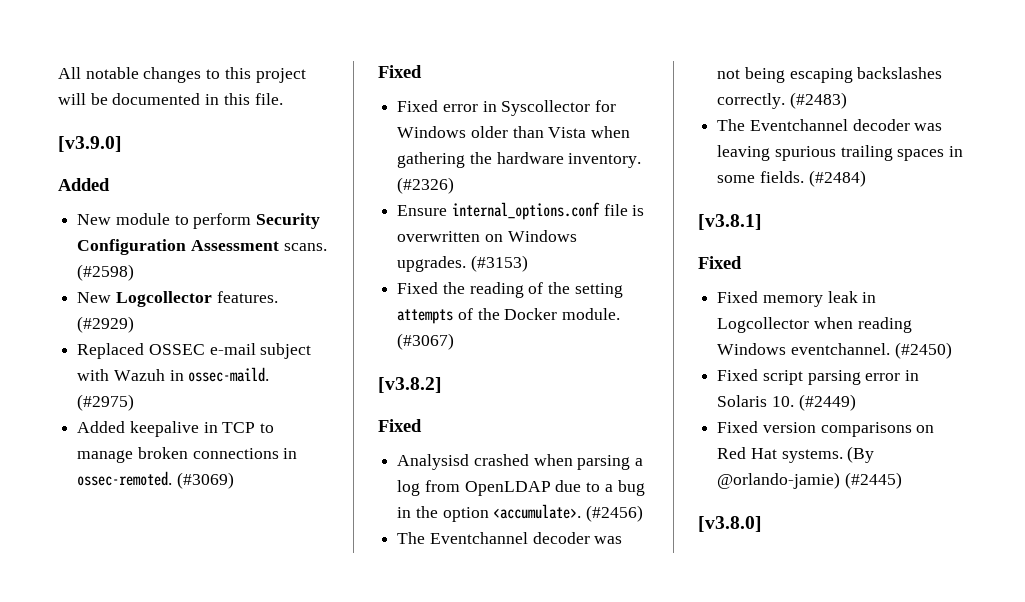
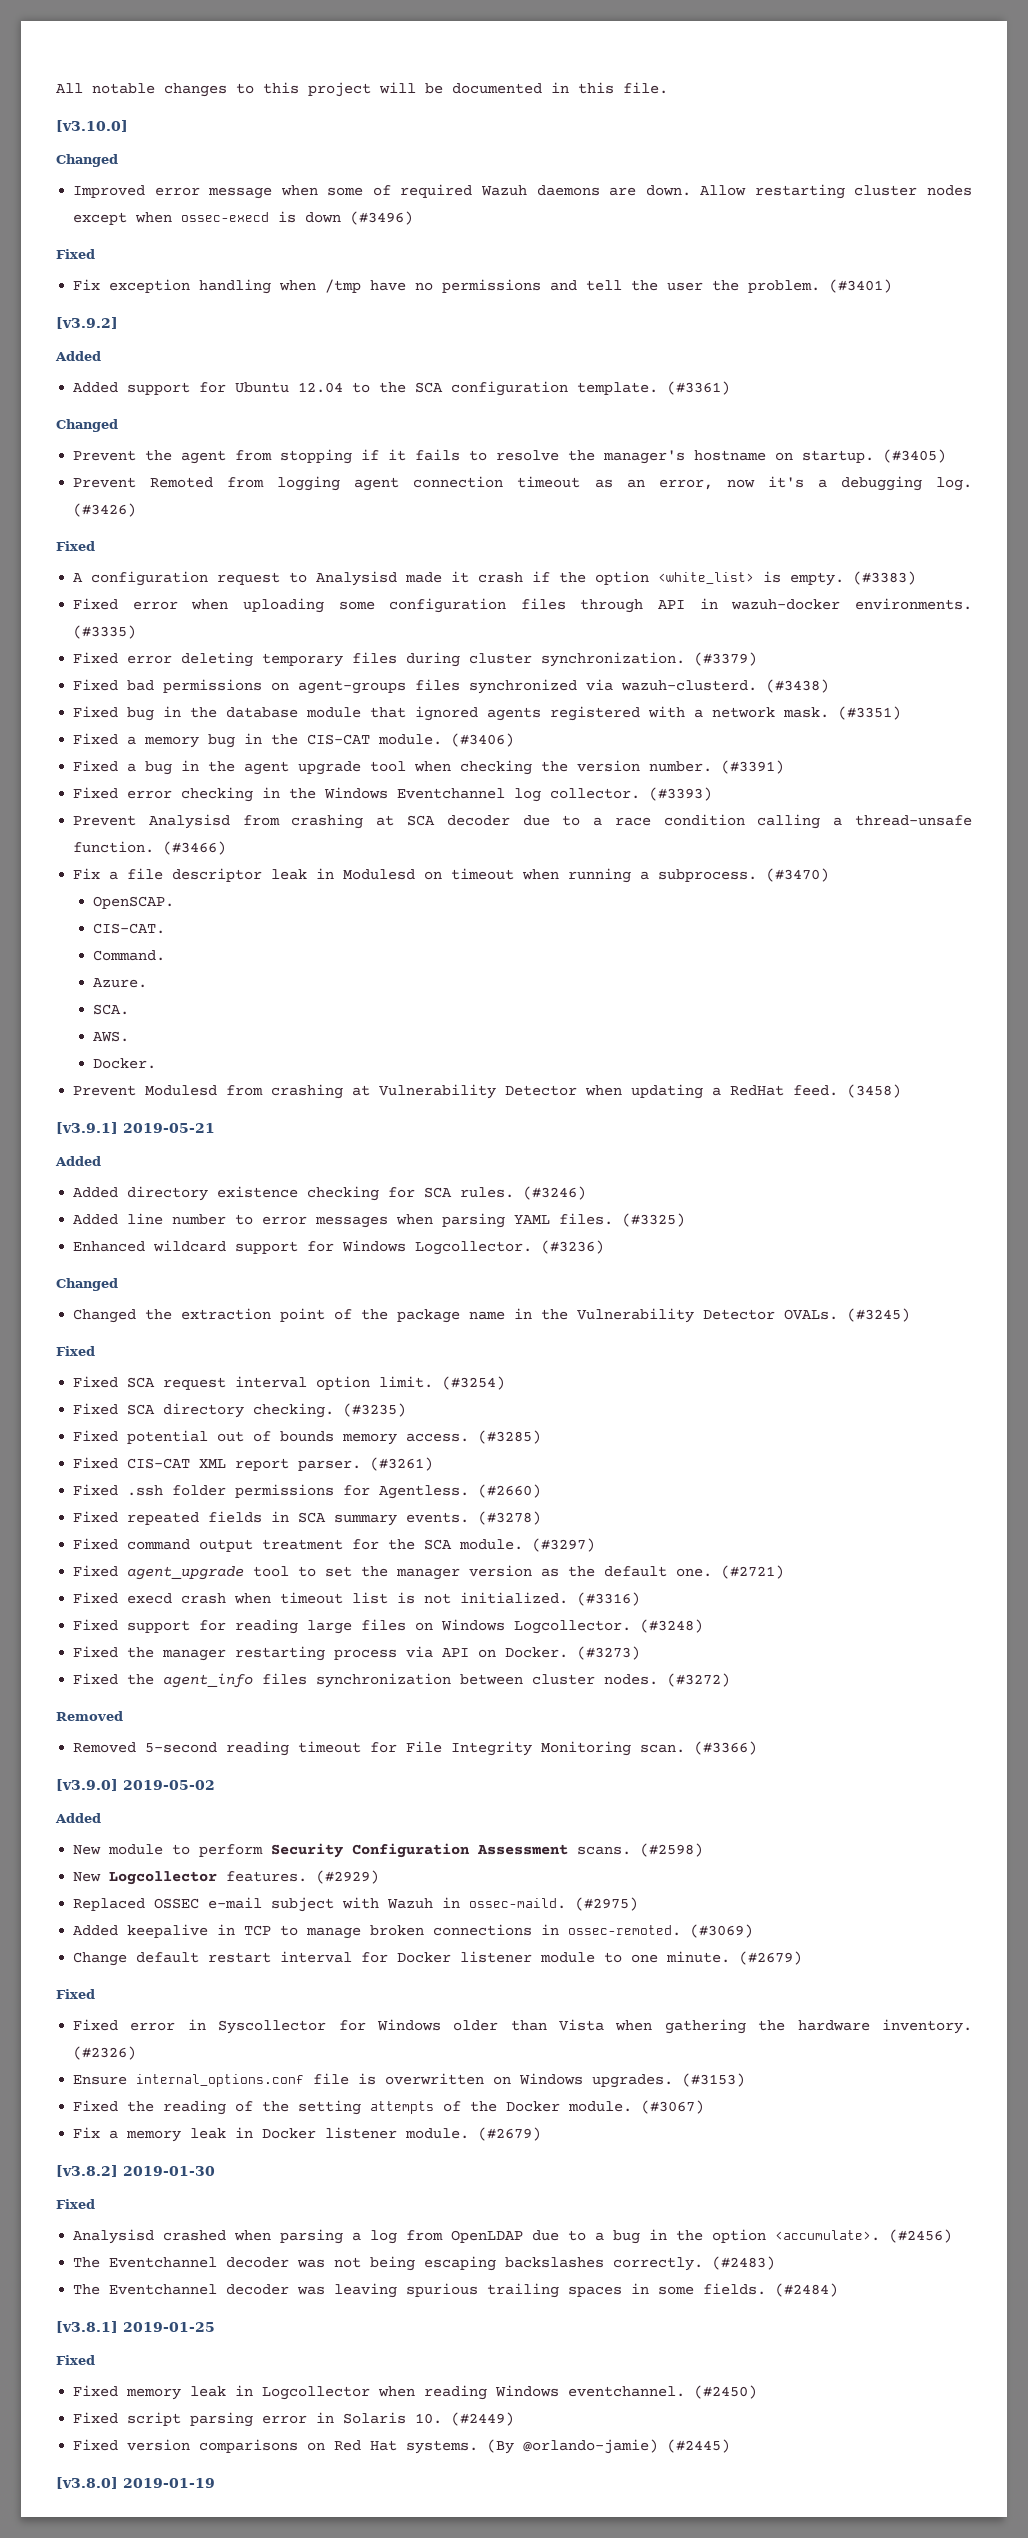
(283, 99) none -> [56,120,128,132] [56,154,118,167] [73,184,973,199] [73,211,414,225] [56,249,95,259] [73,279,893,294] [56,317,118,329] [55,351,101,361] [73,381,731,396] [56,419,118,432] [73,449,947,464] [73,476,973,491] [73,503,137,517] [56,541,95,551] [73,571,917,586] [73,598,972,613] [73,625,137,639] [73,652,758,667] [73,679,830,694] [73,706,902,721] [73,733,515,748] [73,760,785,775] [73,787,713,802] [73,814,972,829] [73,841,227,855] [73,868,830,883] [92,896,174,909] [92,923,165,934] [92,950,165,961] [92,978,147,988] [92,1004,129,1015] [92,1031,129,1042] [92,1058,156,1069] [73,1084,902,1099] [56,1122,215,1134] [55,1156,101,1166] [73,1186,587,1201] [73,1213,686,1228] [73,1240,605,1255] [56,1278,118,1291] [73,1308,911,1323] [56,1346,95,1356] [73,1376,506,1390] [73,1403,407,1418] [73,1430,542,1445] [73,1457,434,1471] [73,1484,542,1499] [73,1511,542,1526] [73,1538,596,1552] [73,1565,785,1580] [73,1592,641,1606] [73,1619,704,1634] [73,1646,641,1661] [73,1673,731,1688] [56,1711,123,1721] [73,1741,758,1756] // [v3.10.0] // Changed // Improved error message when some of required Wazuh daemons are down. Allow restarting cluster nodes except when ossec-execd is down (#3496) // Fixed // Fix exception handling when /tmp have no permissions and tell the user the problem. (#3401) // [v3.9.2] // Added // Added support for Ubuntu 12.04 to the SCA configuration template. (#3361) // Changed // Prevent the agent from stopping if it fails to resolve the manager's hostname on startup. (#3405) // Prevent Remoted from logging agent connection timeout as an error, now it's a debugging log. (#3426) // Fixed // A configuration request to Analysisd made it crash if the option <white_list> is empty. (#3383) // Fixed error when uploading some configuration files through API in wazuh-docker environments. (#3335) // Fixed error deleting temporary files during cluster synchronization. (#3379) // Fixed bad permissions on agent-groups files synchronized via wazuh-clusterd. (#3438) // Fixed bug in the database module that ignored agents registered with a network mask. (#3351) // Fixed a memory bug in the CIS-CAT module. (#3406) // Fixed a bug in the agent upgrade tool when checking the version number. (#3391) // Fixed error checking in the Windows Eventchannel log collector. (#3393) // Prevent Analysisd from crashing at SCA decoder due to a race condition calling a thread-unsafe function. (#3466) // Fix a file descriptor leak in Modulesd on timeout when running a subprocess. (#3470) // OpenSCAP. // CIS-CAT. // Command. // Azure. // SCA. // AWS. // Docker. // Prevent Modulesd from crashing at Vulnerability Detector when updating a RedHat feed. (3458) // [v3.9.1] 2019-05-21 // Added // Added directory existence checking for SCA rules. (#3246) // Added line number to error messages when parsing YAML files. (#3325) // Enhanced wildcard support for Windows Logcollector. (#3236) // Changed // Changed the extraction point of the package name in the Vulnerability Detector OVALs. (#3245) // Fixed // Fixed SCA request interval option limit. (#3254) // Fixed SCA directory checking. (#3235) // Fixed potential out of bounds memory access. (#3285) // Fixed CIS-CAT XML report parser. (#3261) // Fixed .ssh folder permissions for Agentless. (#2660) // Fixed repeated fields in SCA summary events. (#3278) // Fixed command output treatment for the SCA module. (#3297) // Fixed agent_upgrade tool to set the manager version as the default one. (#2721) // Fixed execd crash when timeout list is not initialized. (#3316) // Fixed support for reading large files on Windows Logcollector. (#3248) // Fixed the manager restarting process via API on Docker. (#3273) // Fixed the agent_info files synchronization between cluster nodes. (#3272) // Removed // Removed 5-second reading timeout for File Integrity Monitoring scan. (#3366)
(122, 144) none -> [123,1780,215,1790] 2019-05-02
(234, 480) none -> [73,1951,803,1966] // Change default restart interval for Docker listener module to one minute. (#2679)
(455, 341) none -> [73,2127,542,2142] // Fix a memory leak in Docker listener module. (#2679)
(442, 385) none -> [123,2166,215,2176] 2019-01-30
(762, 222) none -> [123,2322,215,2332] 2019-01-25
(762, 524) none -> [123,2478,215,2488] 2019-01-19

